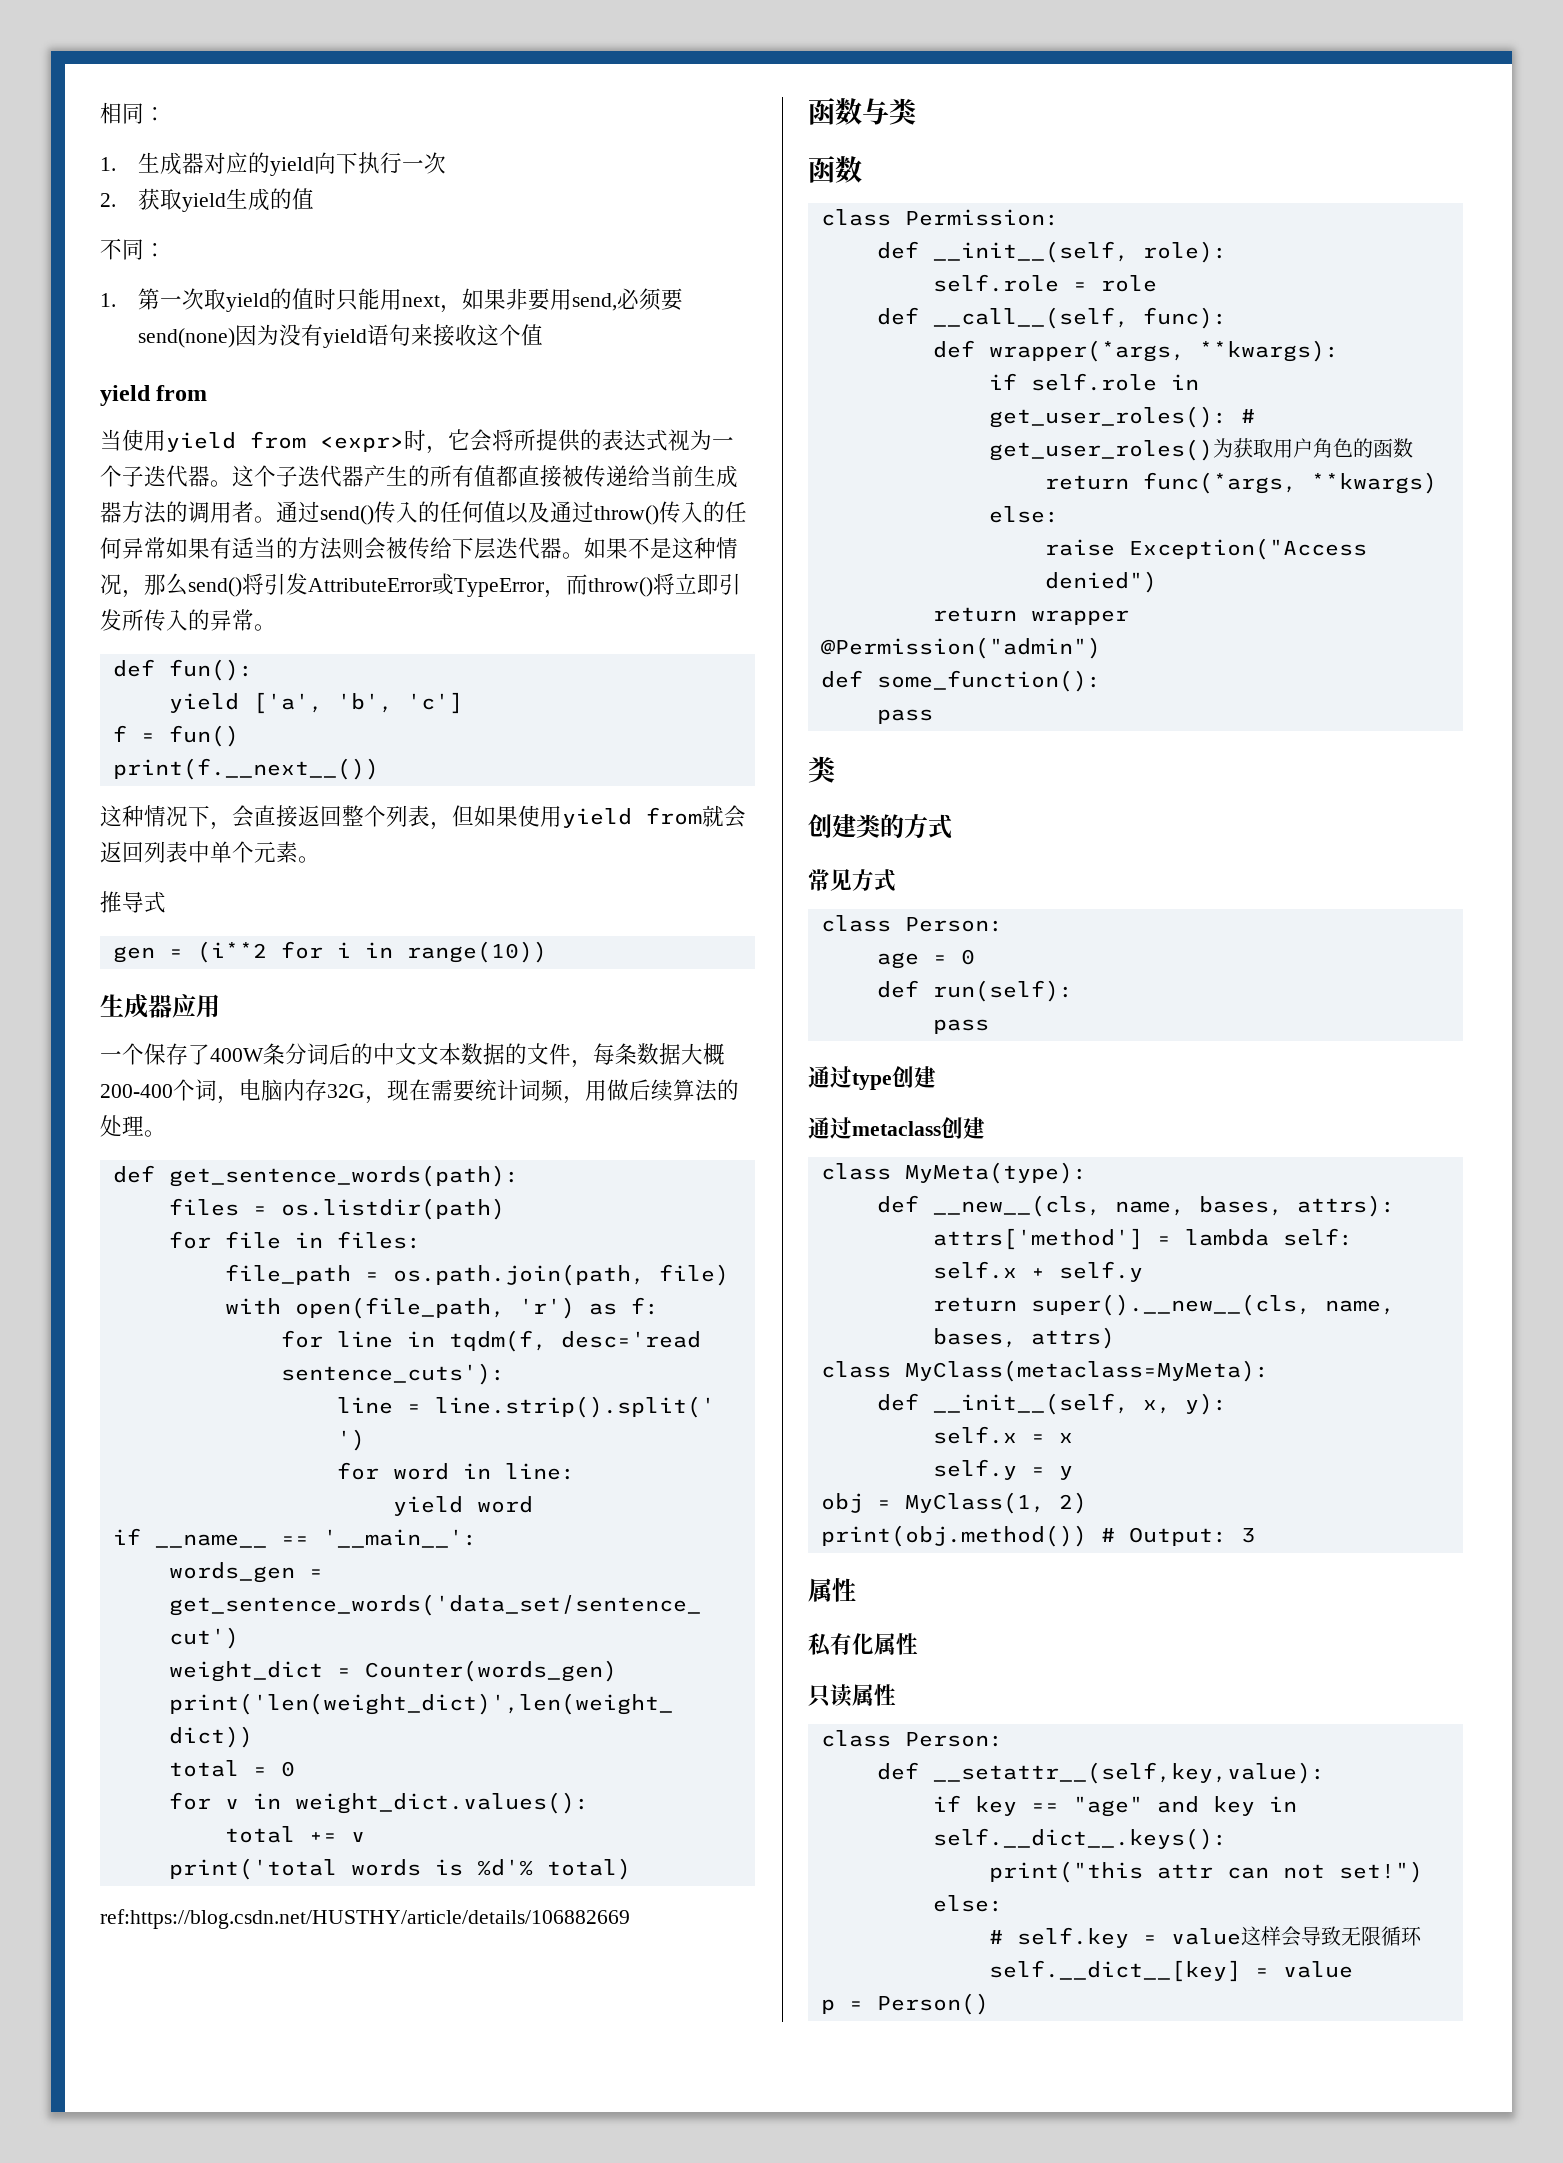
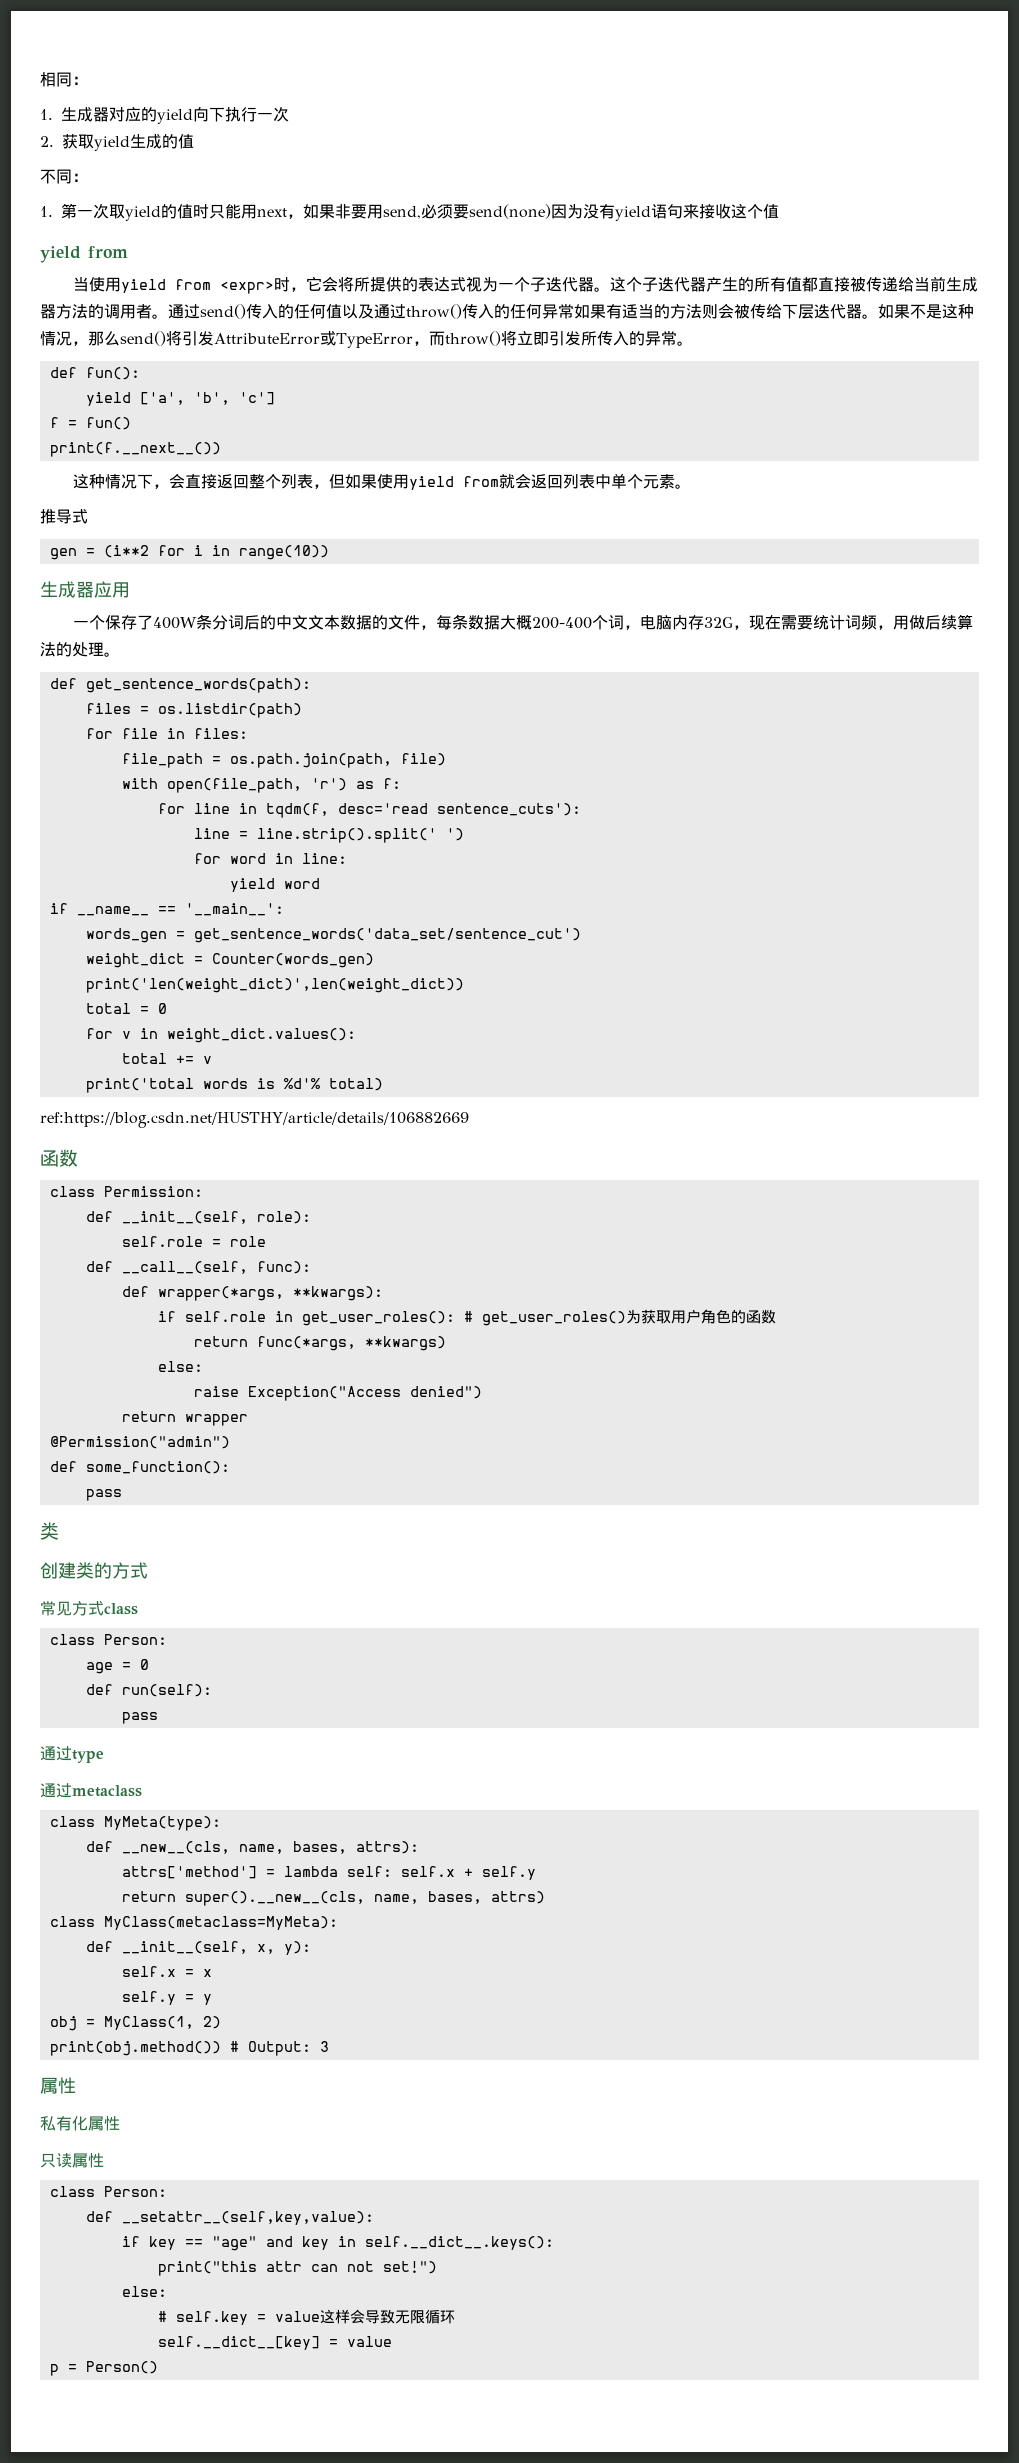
[808,98,916,125] // 函数与类 -> (469, 1119) none
(896, 880) none -> [104,1603,138,1615] class
[892,1066,936,1088] 创建 -> (104, 1756) none
[941,1117,985,1139] 创建 -> (142, 1791) none

